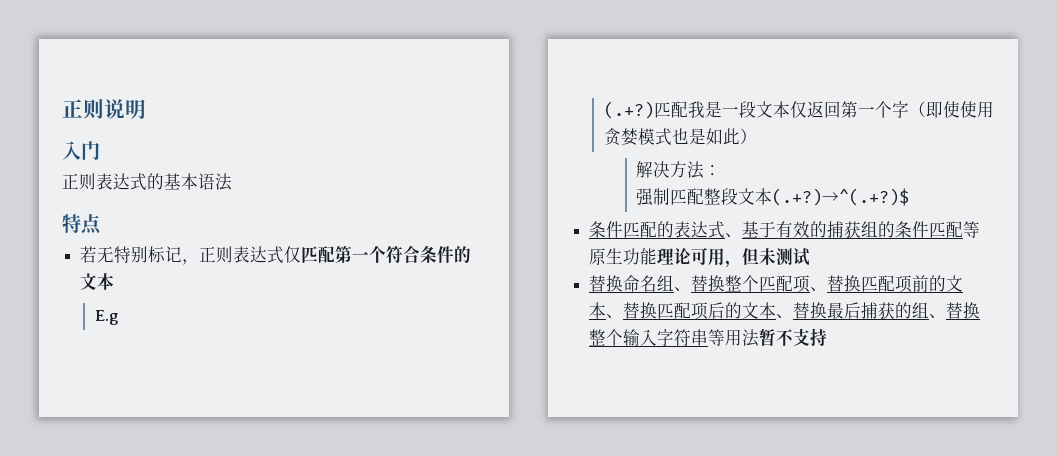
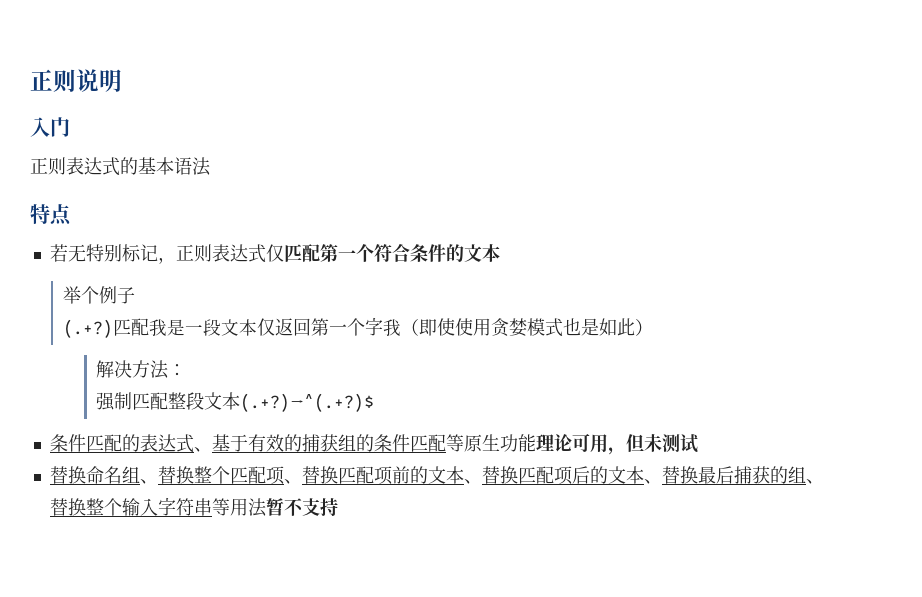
[94,310,119,325] E.g -> [63,286,136,304] 举个例子
(909, 109) none -> [383,319,402,336] 我

